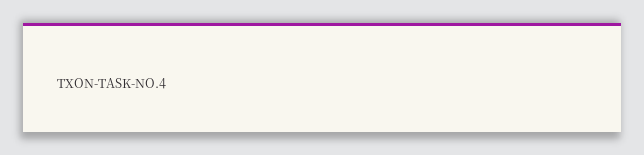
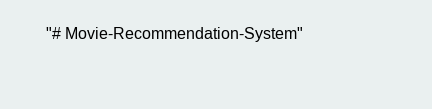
[57,78,166,89] TXON-TASK-NO.4 -> [46,27,304,42] "# Movie-Recommendation-System"

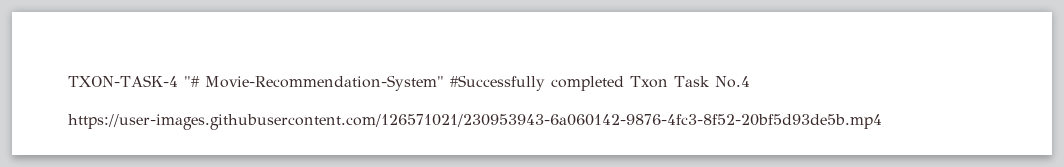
(46, 33) none -> [68,75,178,87] TXON-TASK-4
(304, 34) none -> [449,75,750,91] [68,114,882,130] #Successfully completed Txon Task No.4 // https://user-images.githubusercontent.com/126571021/230953943-6a060142-9876-4fc3-8f52-20bf5d93de5b.mp4

